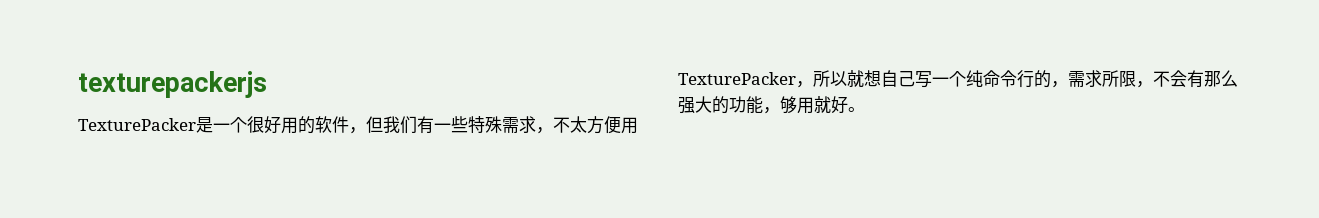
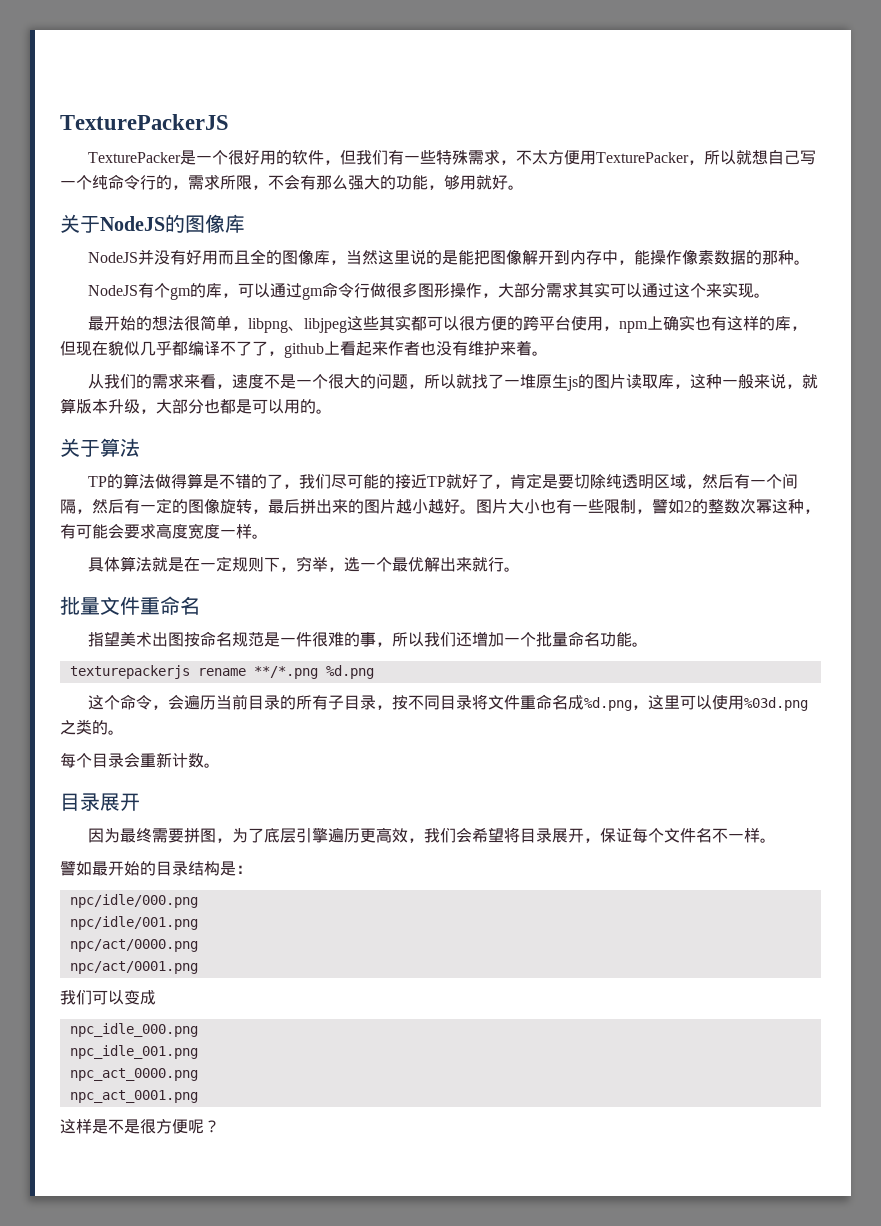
[78,71,267,98] texturepackerjs -> [60,114,229,130] TexturePackerJS
(865, 109) none -> [60,214,245,233] [87,249,810,265] [87,282,770,300] [87,315,807,333] [60,340,548,358] [87,373,818,391] [60,398,332,414] [60,438,140,457] [87,473,798,489] [60,498,820,514] [60,523,268,539] [87,556,520,572] [60,596,200,615] [87,631,648,647] [69,665,374,679] [87,694,808,711] [60,719,124,735] [60,752,220,768] [60,793,140,811] [87,827,776,843] [60,860,252,876] [69,894,198,908] [69,916,198,930] [69,939,198,952] [69,961,198,974] [60,990,156,1005] [69,1023,198,1037] [69,1045,198,1059] [69,1068,198,1081] [69,1090,198,1103] [60,1119,220,1134] // 关于NodeJS的图像库 // NodeJS并没有好用而且全的图像库，当然这里说的是能把图像解开到内存中，能操作像素数据的那种。 // NodeJS有个gm的库，可以通过gm命令行做很多图形操作，大部分需求其实可以通过这个来实现。 // 最开始的想法很简单，libpng、libjpeg这些其实都可以很方便的跨平台使用，npm上确实也有这样的库，但现在貌似几乎都编译不了了，github上看起来作者也没有维护来着。 // 从我们的需求来看，速度不是一个很大的问题，所以就找了一堆原生js的图片读取库，这种一般来说，就算版本升级，大部分也都是可以用的。 // 关于算法 // TP的算法做得算是不错的了，我们尽可能的接近TP就好了，肯定是要切除纯透明区域，然后有一个间隔，然后有一定的图像旋转，最后拼出来的图片越小越好。图片大小也有一些限制，譬如2的整数次幂这种，有可能会要求高度宽度一样。 // 具体算法就是在一定规则下，穷举，选一个最优解出来就行。 // 批量文件重命名 // 指望美术出图按命名规范是一件很难的事，所以我们还增加一个批量命名功能。 // texturepackerjs rename **/*.png %d.png // 这个命令，会遍历当前目录的所有子目录，按不同目录将文件重命名成%d.png，这里可以使用%03d.png之类的。 // 每个目录会重新计数。 // 目录展开 // 因为最终需要拼图，为了底层引擎遍历更高效，我们会希望将目录展开，保证每个文件名不一样。 // 譬如最开始的目录结构是： // npc/idle/000.png // npc/idle/001.png // npc/act/0000.png // npc/act/0001.png // 我们可以变成 // npc_idle_000.png // npc_idle_001.png // npc_act_0000.png // npc_act_0001.png // 这样是不是很方便呢？

